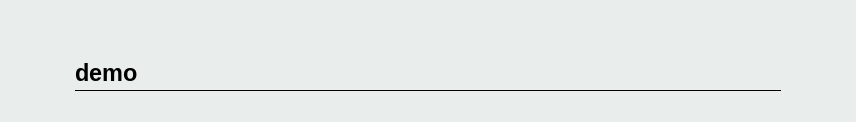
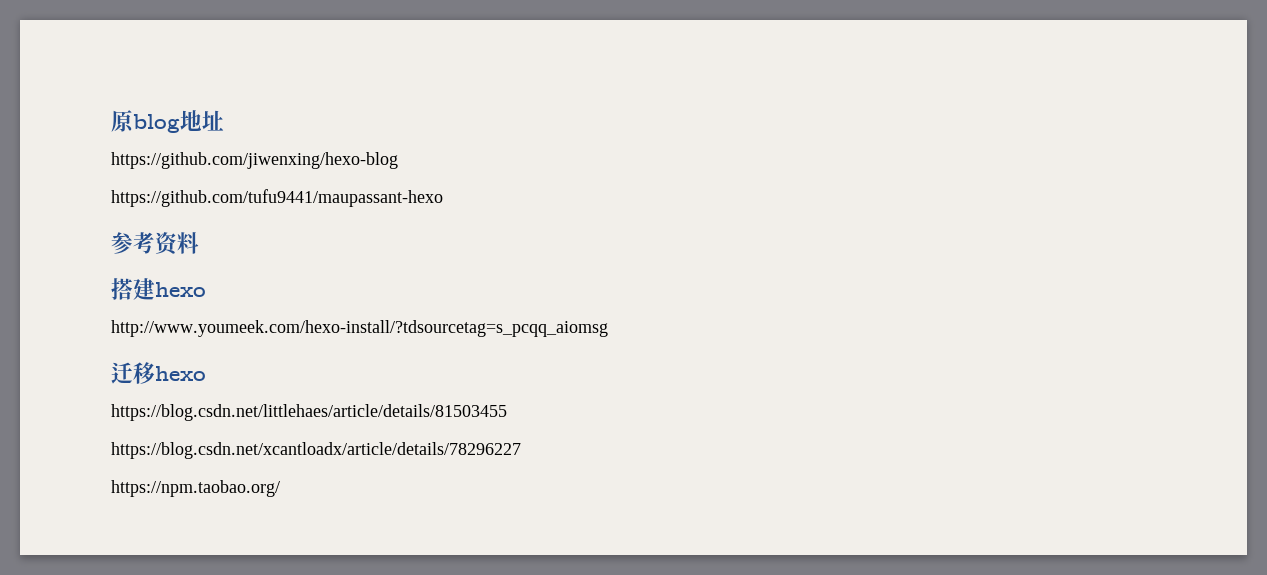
[75,63,137,81] demo -> [111,110,224,133] [111,152,398,169] [111,189,443,207] [111,232,199,256] [111,278,206,300] [111,320,608,337] [111,362,206,384] [111,404,507,421] [111,442,521,459] [111,480,280,497] 原blog地址 // https://github.com/jiwenxing/hexo-blog // https://github.com/tufu9441/maupassant-hexo // 参考资料 // 搭建hexo // http://www.youmeek.com/hexo-install/?tdsourcetag=s_pcqq_aiomsg // 迁移hexo // https://blog.csdn.net/littlehaes/article/details/81503455 // https://blog.csdn.net/xcantloadx/article/details/78296227 // https://npm.taobao.org/

